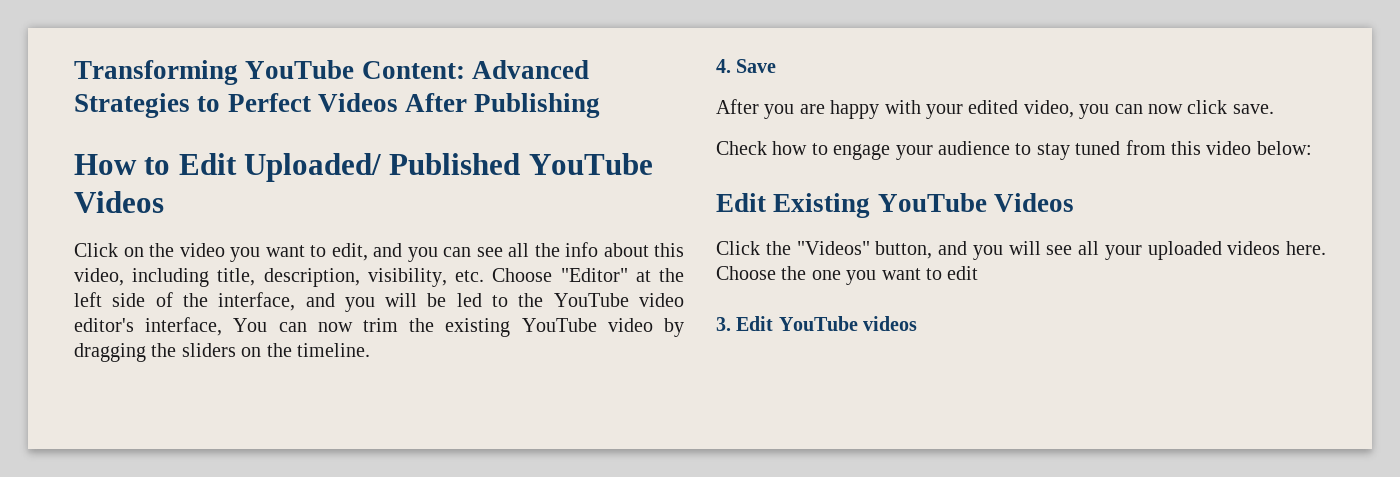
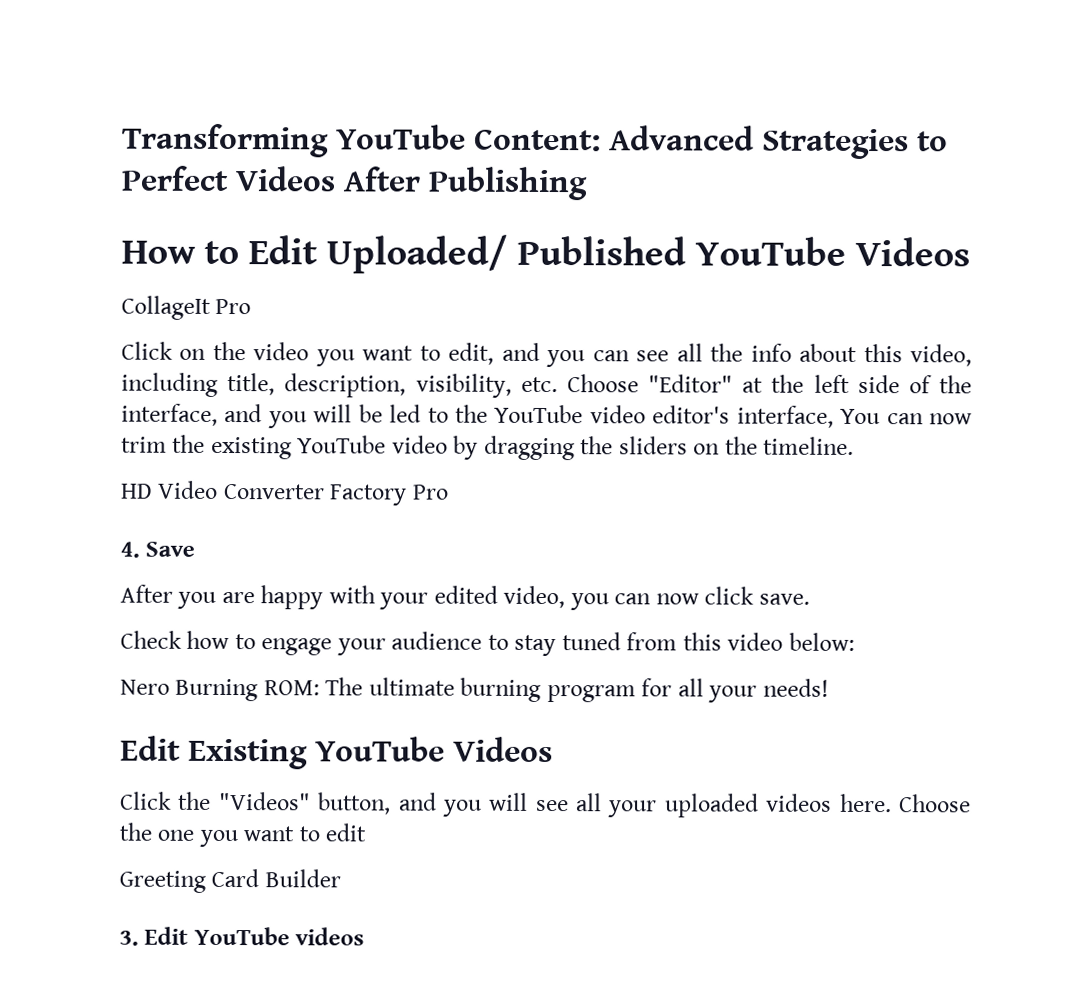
(164, 202) none -> [121,295,252,320] // CollageIt Pro
(370, 350) none -> [121,480,449,506] // HD Video Converter Factory Pro
(1312, 148) none -> [120,677,829,703] // Nero Burning ROM: The ultimate burning program for all your needs!
(979, 273) none -> [119,868,341,893] // Greeting Card Builder

